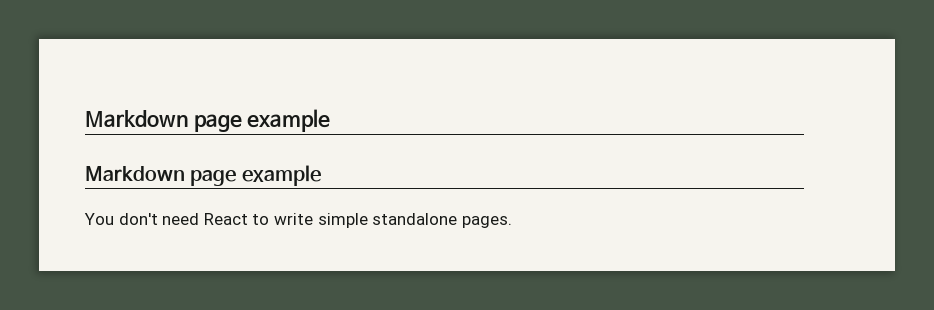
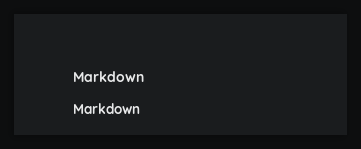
[85,109,331,132] [85,165,321,186] [84,213,512,228] Markdown page example // Markdown page example // You don't need React to write simple standalone pages. -> [73,71,144,82] [73,103,140,114] Markdown // Markdown

